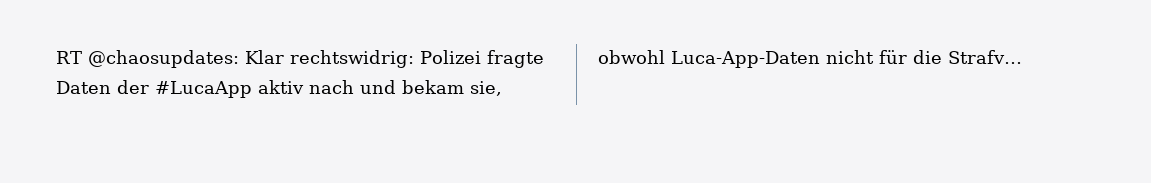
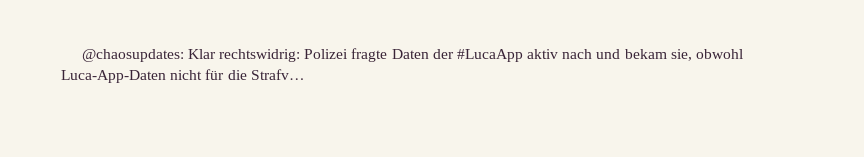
[56,51,82,64] RT -> (81, 55) none

